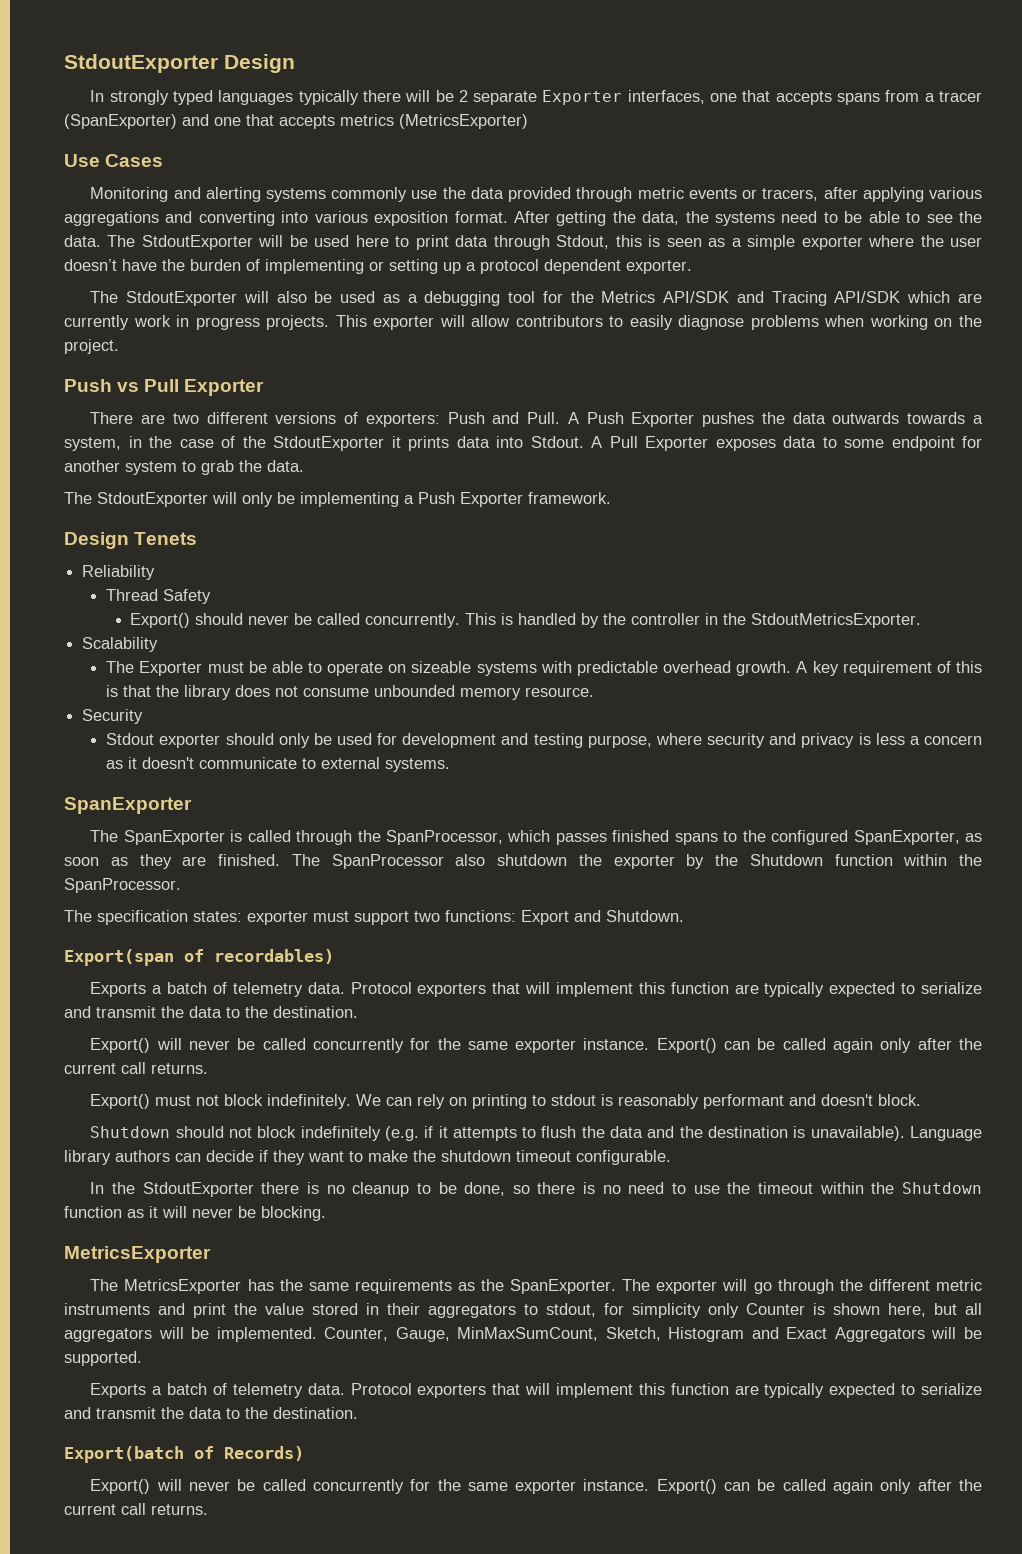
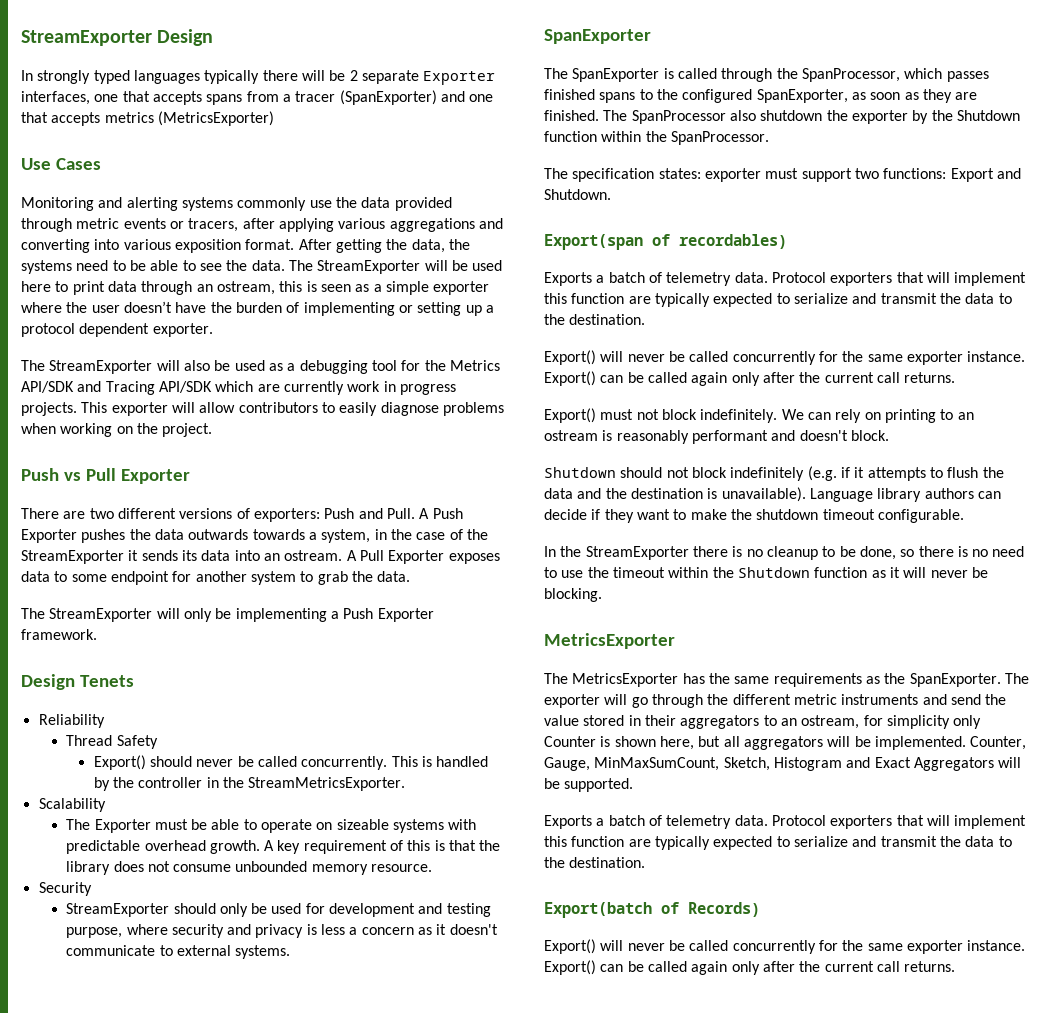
[64,54,218,73] StdoutExporter -> [21,30,152,46] StreamExporter
[141,235,253,250] StdoutExporter -> [317,260,421,274] StreamExporter
[556,235,610,249] Stdout, -> [196,281,275,295] an ostream,
[126,291,238,306] StdoutExporter -> [49,360,153,374] StreamExporter
[273,436,584,451] StdoutExporter it prints data into Stdout. -> [21,550,343,564] StreamExporter it sends its data into an ostream.
[97,492,208,507] StdoutExporter -> [49,608,153,622] StreamExporter
[751,613,922,628] StdoutMetricsExporter. -> [248,777,406,791] StreamMetricsExporter.
[106,733,221,748] Stdout exporter -> [66,903,170,917] StreamExporter
[551,1094,597,1106] stdout -> [957,412,974,420] [544,430,598,441] an ostream
[142,1182,254,1197] StdoutExporter -> [585,546,689,560] StreamExporter
[193,1303,226,1318] print -> [950,694,981,705] send
[546,1303,596,1317] stdout, -> [780,715,860,729] an ostream,

